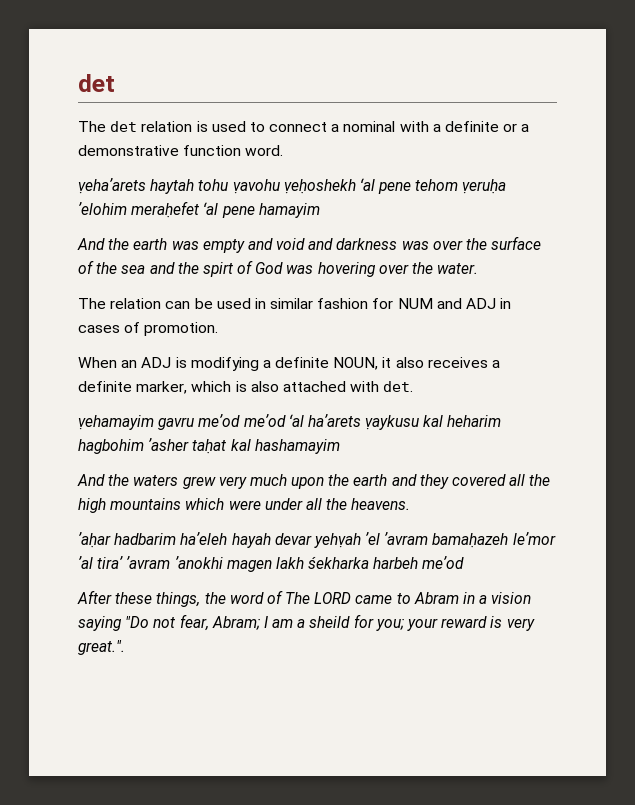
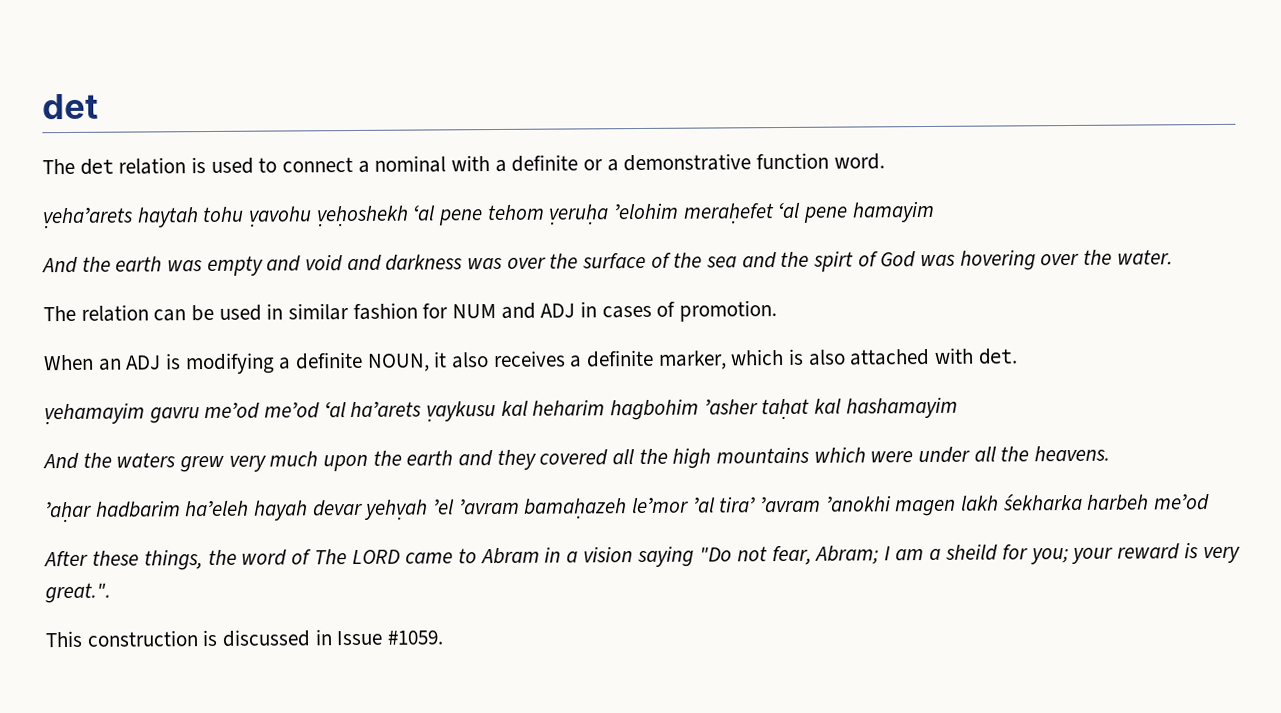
(125, 647) none -> [45,629,445,648] // This construction is discussed in Issue #1059.

